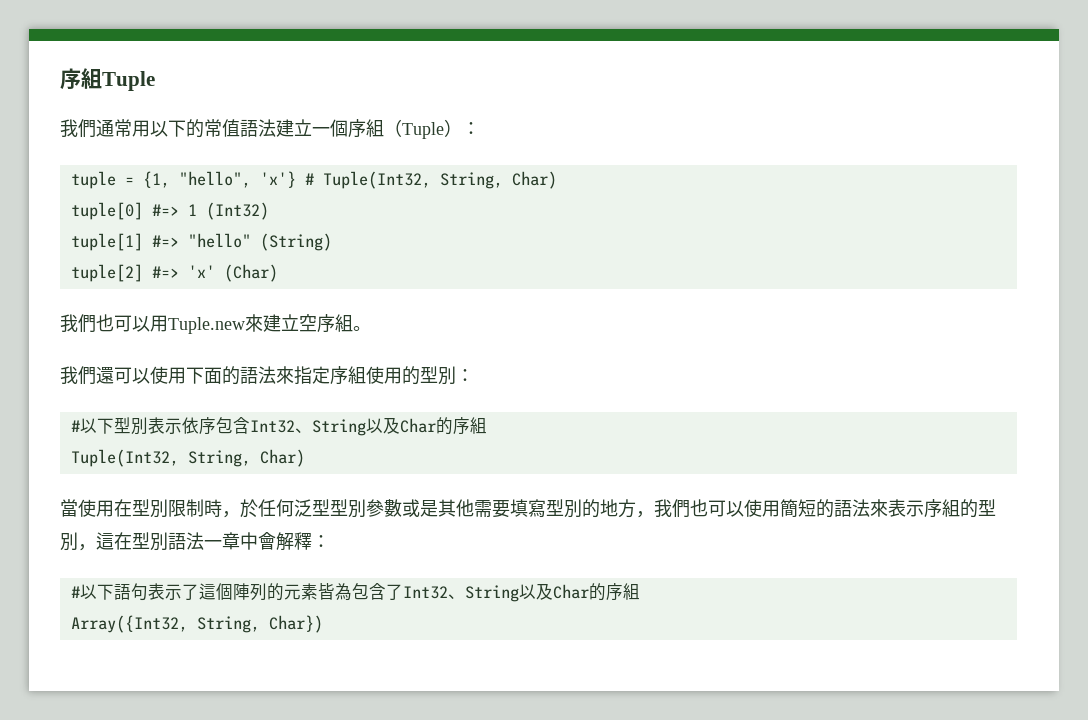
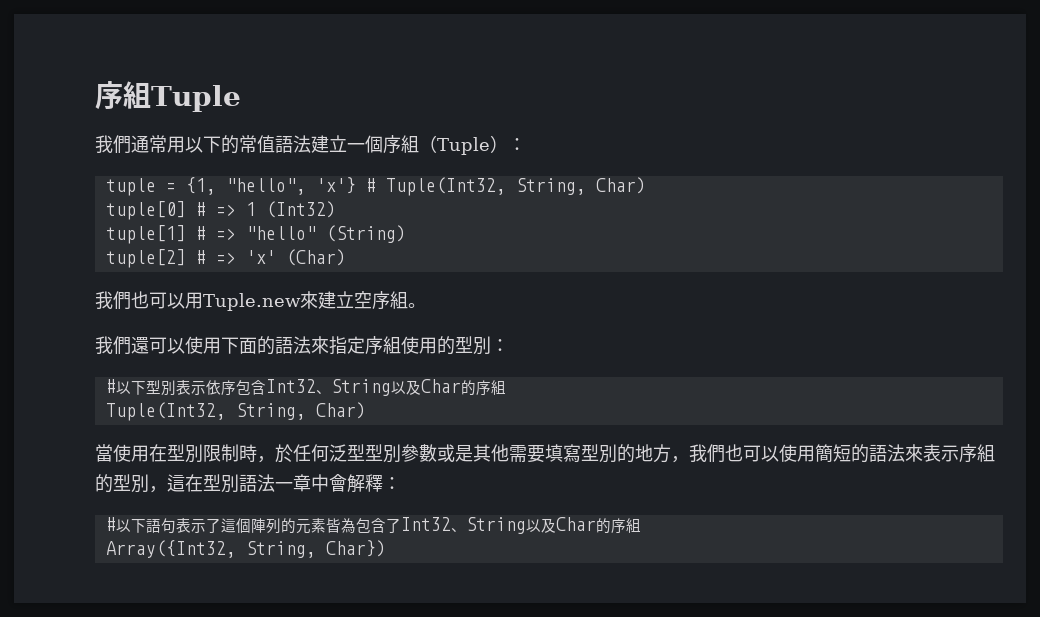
[151,204,179,216] #=> -> [195,202,236,216] # =>
[151,235,179,247] #=> -> [195,226,236,240] # =>
[151,266,179,278] #=> -> [195,250,236,264] # =>

